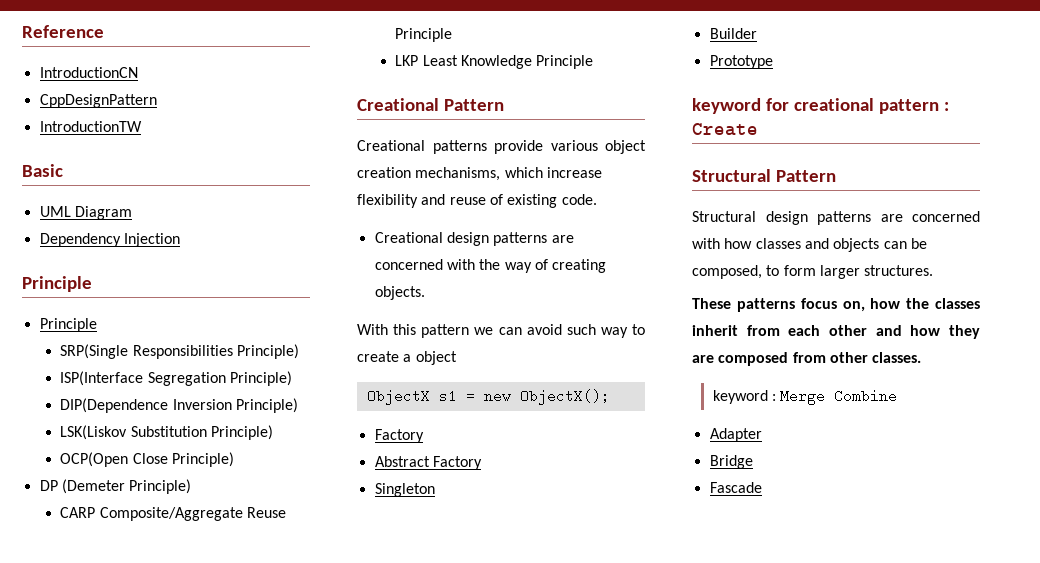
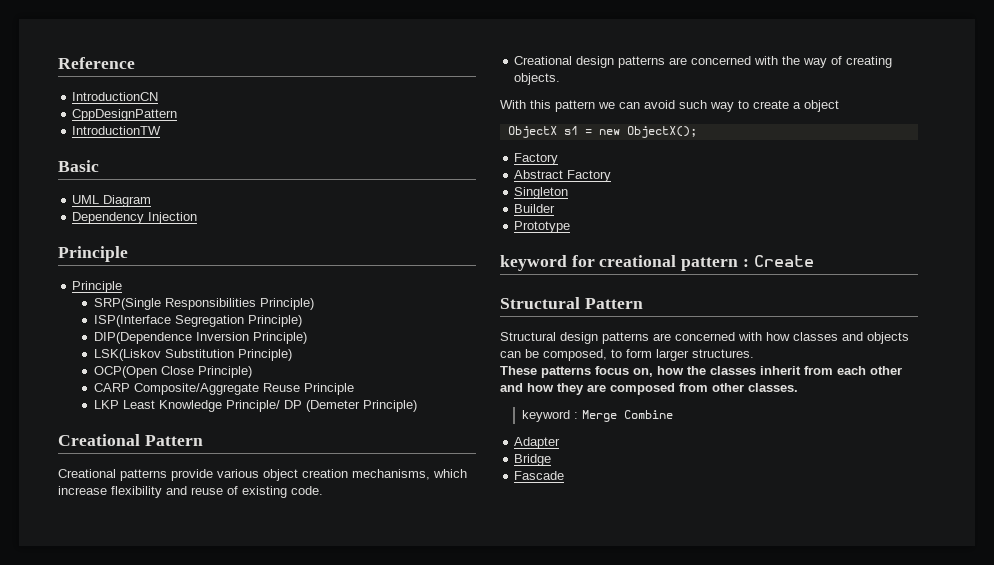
[39,479,192,494] // DP (Demeter Principle) -> (252, 372) none
[536,55,594,69] Principle -> [225,400,417,412] Principle/ DP (Demeter Principle)

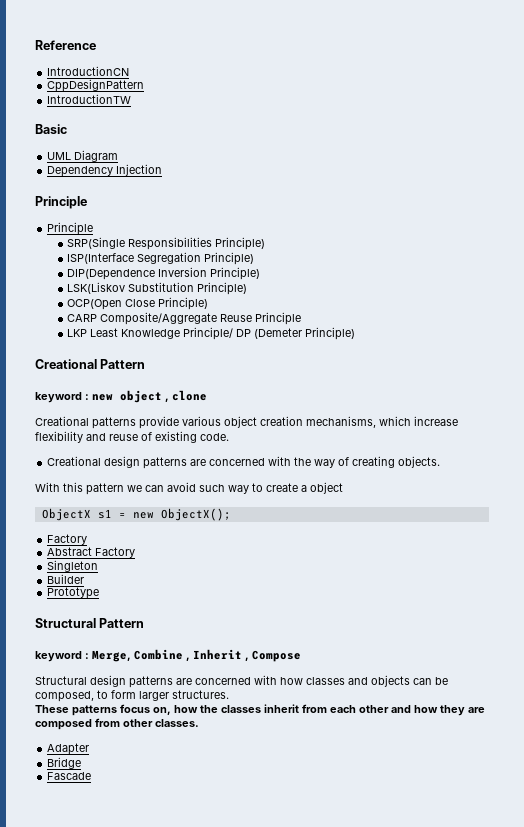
(203, 440) none -> [35,390,207,403] // keyword : new object , clone
[500,255,814,271] [500,297,643,309] keyword for creational pattern : Create // Structural Pattern -> [35,618,145,628] [35,649,301,662] Structural Pattern // keyword : Merge, Combine , Inherit , Compose
[521,410,673,422] // keyword : Merge Combine -> (199, 723) none

